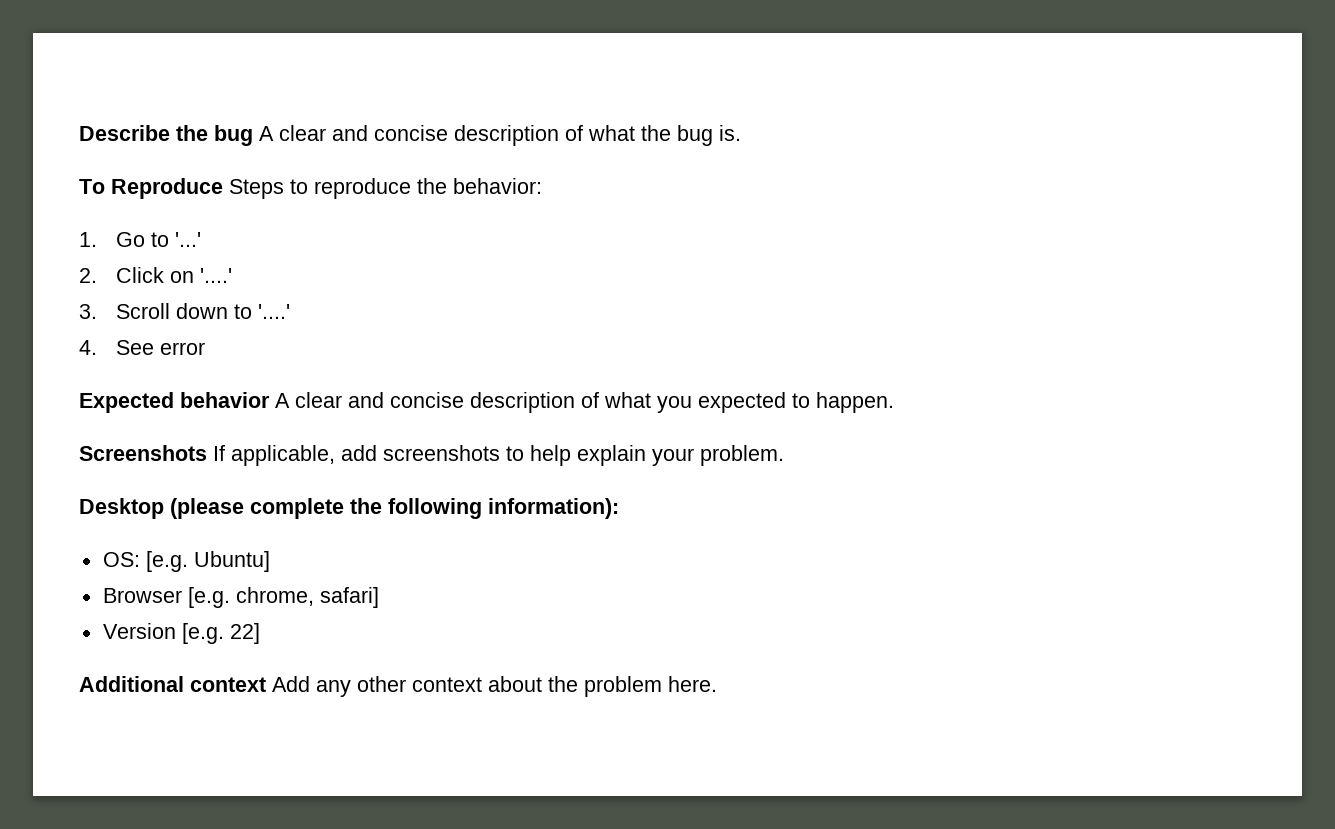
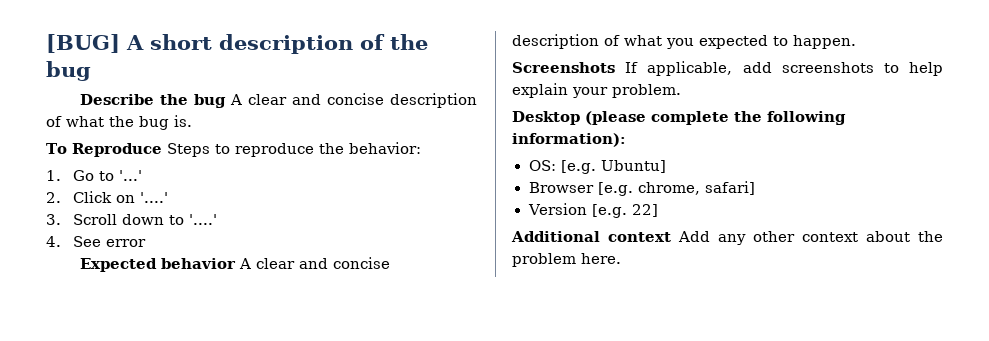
(79, 133) none -> [46,34,428,54] [46,61,91,81] [BUG] A short description of the bug //

